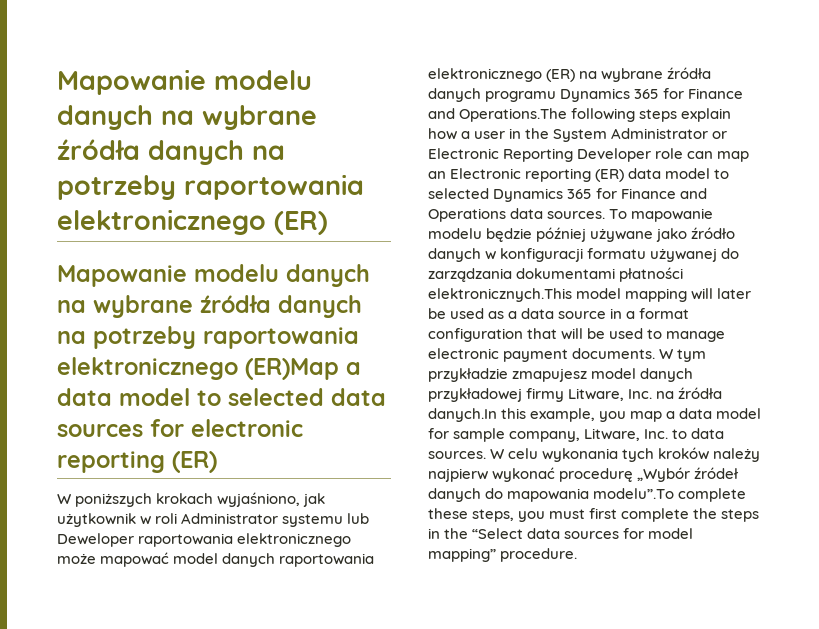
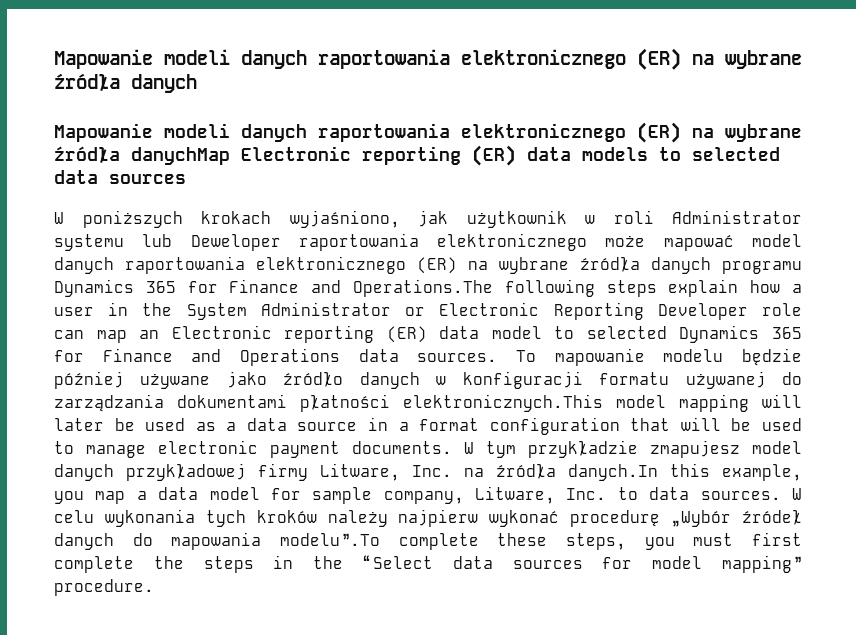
[57,69,312,95] [57,105,317,130] [57,139,285,165] [57,174,364,200] [57,209,328,235] [57,264,370,287] [57,295,362,318] [57,326,359,349] [57,357,361,380] [57,388,190,406] Mapowanie modelu danych na wybrane źródła danych na potrzeby raportowania elektronicznego (ER) // Mapowanie modelu danych na wybrane źródła danych na potrzeby raportowania elektronicznego (ER)Map a data model -> [54,48,802,70] [54,73,197,93] [54,122,802,143] [54,145,648,166] Mapowanie modeli danych raportowania elektronicznego (ER) na wybrane źródła danych // Mapowanie modeli danych raportowania elektronicznego (ER) na wybrane źródła danychMap Electronic reporting (ER) data models
[150,419,303,437] [57,451,217,473] for electronic reporting (ER) -> (186, 179) none

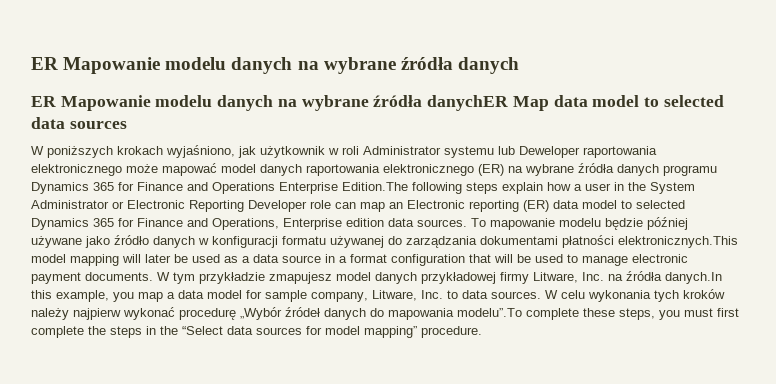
[54,48,802,70] [54,73,197,93] [54,122,802,143] [54,145,648,166] Mapowanie modeli danych raportowania elektronicznego (ER) na wybrane źródła danych // Mapowanie modeli danych raportowania elektronicznego (ER) na wybrane źródła danychMap Electronic reporting (ER) data models -> [31,57,519,74] [31,95,640,111] ER Mapowanie modelu danych na wybrane źródła danych // ER Mapowanie modelu danych na wybrane źródła danychER Map data model
[353,279,493,297] Operations.The -> [212,182,408,194] Operations Enterprise Edition.The
[239,348,340,366] Operations -> [212,218,384,230] Operations, Enterprise edition

